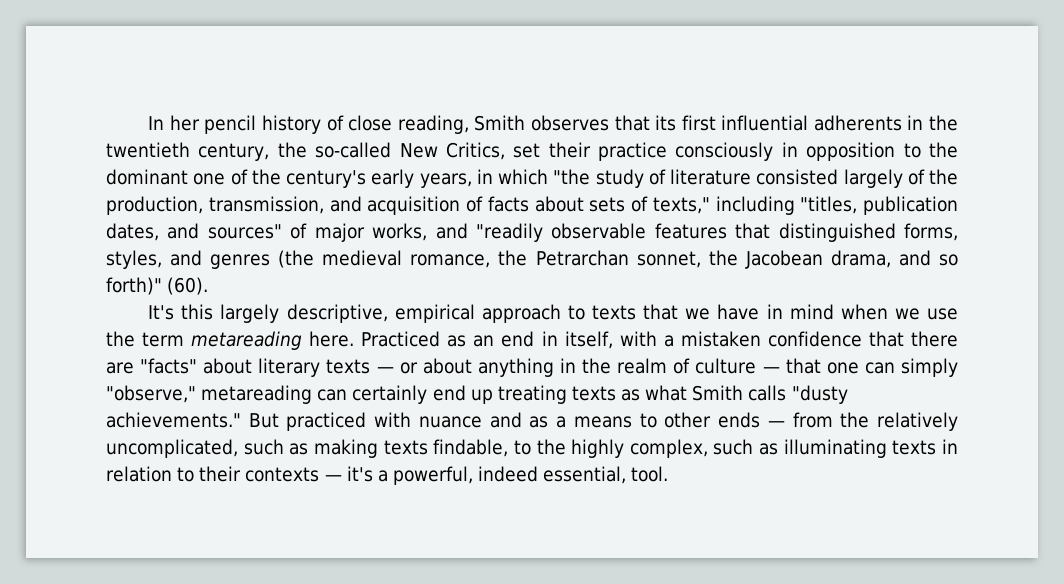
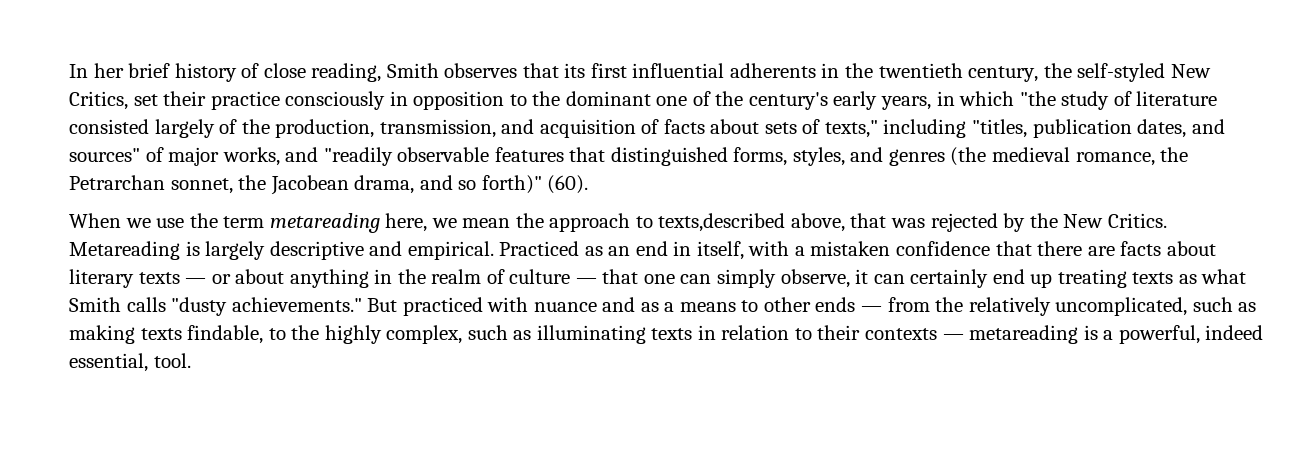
[204,115,257,134] pencil -> [128,63,171,78] brief
[315,142,392,158] so-called -> [1077,63,1166,82] self-styled
[148,304,888,323] It's this largely descriptive, empirical approach to texts that we have in mind when -> [69,213,121,228] When
[309,331,355,347] here. -> [385,213,1167,232] [69,241,494,260] here, we mean the approach to texts,described above, that was rejected by the New Critics. Metareading is largely descriptive and empirical.
[140,358,198,374] "facts" -> [1120,241,1162,256] facts
[106,385,313,404] "observe," metareading -> [780,269,869,288] observe, it
[346,466,373,482] it's -> [969,325,1098,344] metareading is

